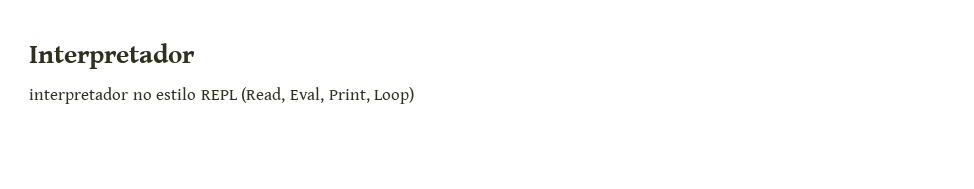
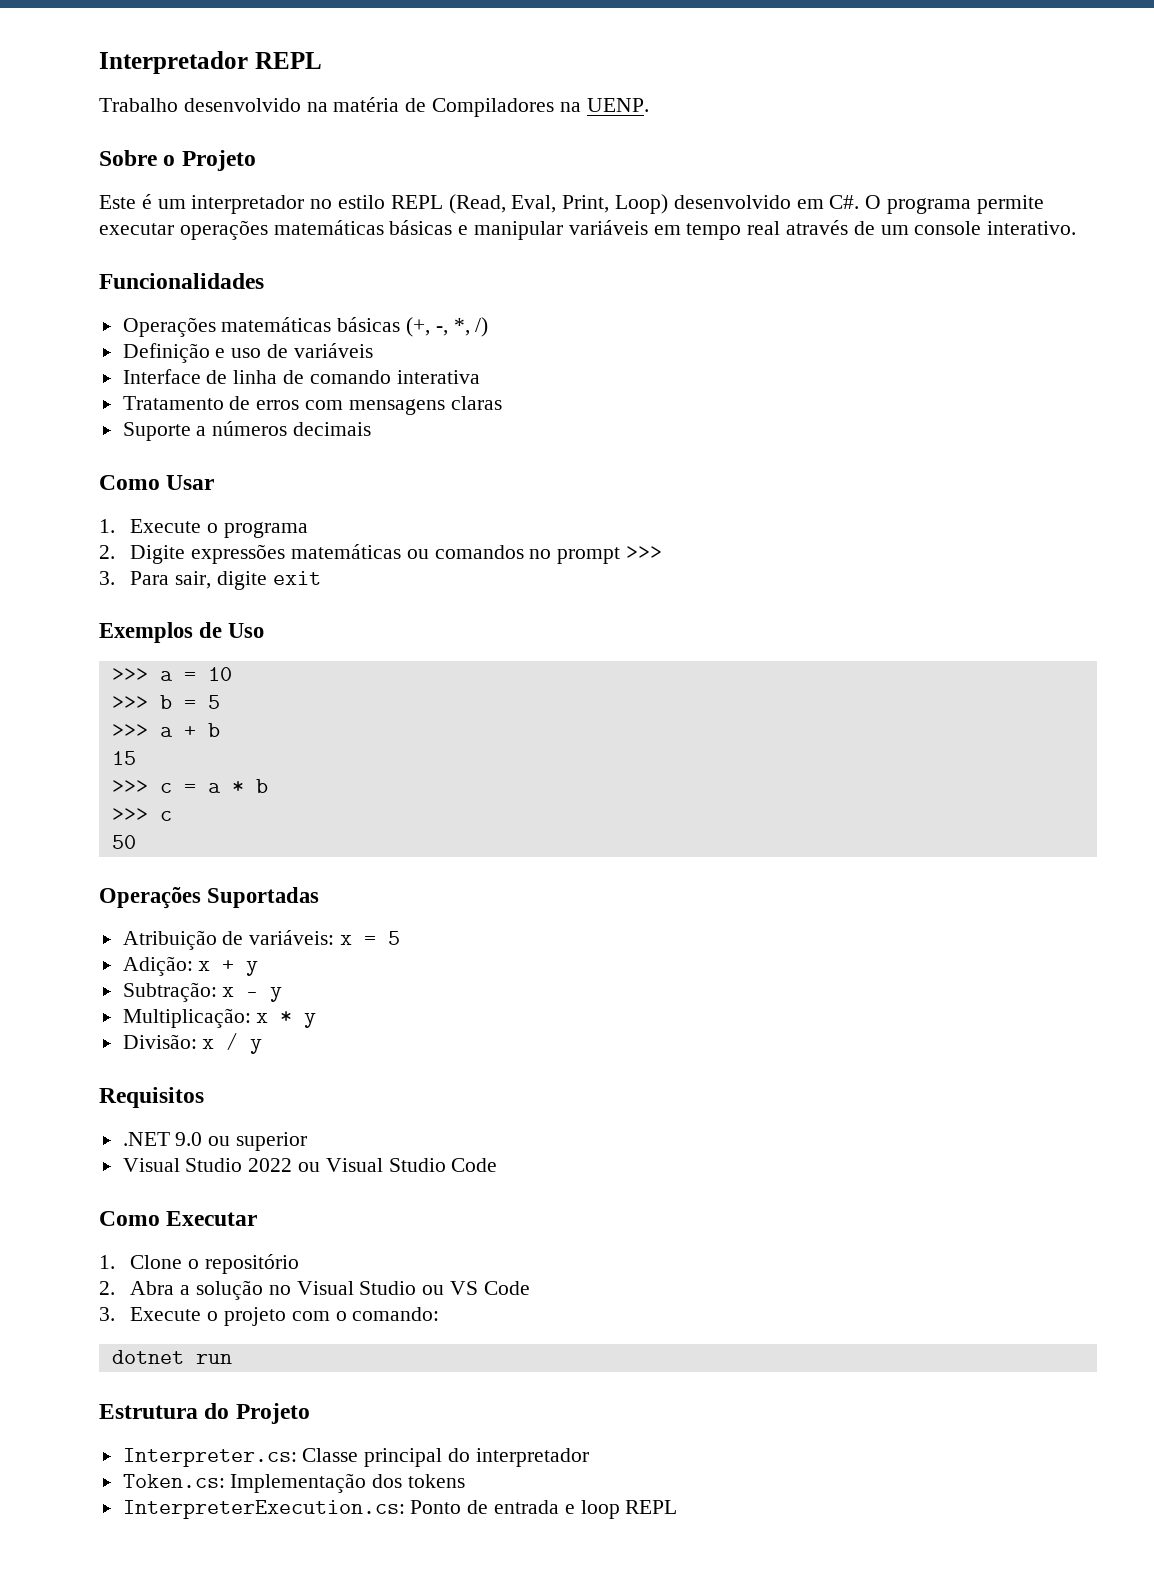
(195, 56) // -> [254,52,322,69] [99,97,649,117] [99,150,256,171] [99,194,186,209] REPL // Trabalho desenvolvido na matéria de Compiladores na UENP. // Sobre o Projeto // Este é um
(415, 95) none -> [673,195,1044,214] [99,220,1077,240] [99,273,264,289] [122,317,489,337] [122,343,373,363] [122,369,480,384] [122,396,502,415] [122,421,372,441] [99,475,215,490] [99,519,308,538] [99,544,662,564] [99,571,321,590] [99,622,265,643] [111,667,232,681] [111,695,220,709] [111,723,220,737] [111,751,136,765] [111,779,268,793] [111,808,172,821] [111,835,136,849] [99,887,320,909] [122,930,401,950] [122,956,259,976] [122,982,283,1002] [122,1008,317,1028] [122,1033,263,1054] [99,1087,204,1108] [122,1132,308,1151] [122,1158,498,1172] [99,1211,258,1226] [99,1254,299,1274] [99,1280,530,1300] [99,1307,440,1326] [111,1350,232,1364] [99,1403,310,1424] [122,1448,589,1467] [122,1473,466,1493] [122,1500,678,1519] desenvolvido em C#. O programa permite executar operações matemáticas básicas e manipular variáveis em tempo real através de um console interativo. // Funcionalidades // Operações matemáticas básicas (+, -, *, /) // Definição e uso de variáveis // Interface de linha de comando interativa // Tratamento de erros com mensagens claras // Suporte a números decimais // Como Usar // 1. Execute o programa // 2. Digite expressões matemáticas ou comandos no prompt >>> // 3. Para sair, digite exit // Exemplos de Uso // >>> a = 10 // >>> b = 5 // >>> a + b // 15 // >>> c = a * b // >>> c // 50 // Operações Suportadas // Atribuição de variáveis: x = 5 // Adição: x + y // Subtração: x - y // Multiplicação: x * y // Divisão: x / y // Requisitos // .NET 9.0 ou superior // Visual Studio 2022 ou Visual Studio Code // Como Executar // 1. Clone o repositório // 2. Abra a solução no Visual Studio ou VS Code // 3. Execute o projeto com o comando: // dotnet run // Estrutura do Projeto // Interpreter.cs: Classe principal do interpretador // Token.cs: Implementação dos tokens // InterpreterExecution.cs: Ponto de entrada e loop REPL

